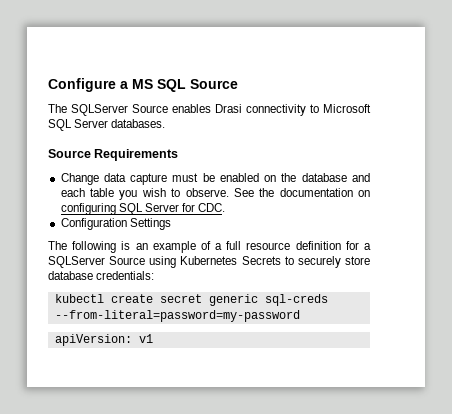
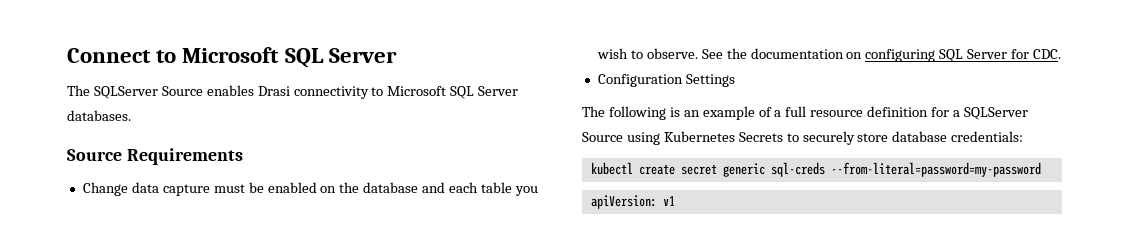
[48,78,238,92] Configure a MS SQL Source -> [67,47,397,68] Connect to Microsoft SQL Server

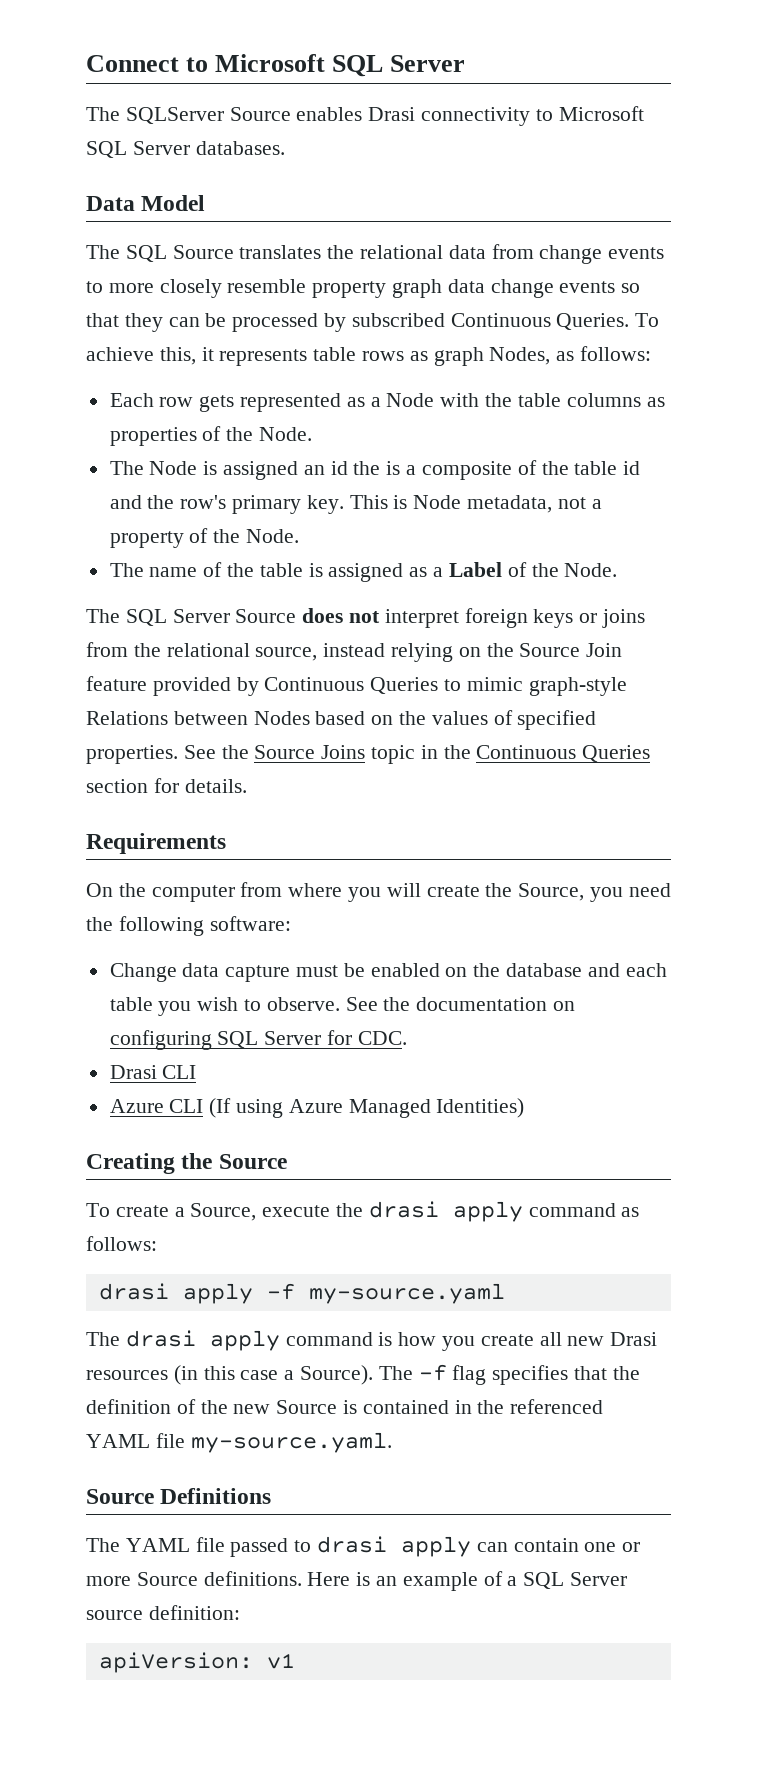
[67,148,243,165] Source Requirements -> [86,195,206,211] [86,244,665,264] [86,279,641,298] [86,313,660,332] [86,346,652,366] [109,393,665,412] [109,426,313,446] [109,460,641,480] [109,495,602,514] [109,528,300,548] [109,562,618,582] [86,608,646,628] [86,642,623,662] [86,676,627,696] [86,710,597,730] [86,745,651,764] [86,778,247,793] [86,833,226,854] [86,882,671,902] [86,916,291,936] Data Model // The SQL Source translates the relational data from change events to more closely resemble property graph data change events so that they can be processed by subscribed Continuous Queries. To achieve this, it represents table rows as graph Nodes, as follows: // Each row gets represented as a Node with the table columns as properties of the Node. // The Node is assigned an id the is a composite of the table id and the row's primary key. This is Node metadata, not a property of the Node. // The name of the table is assigned as a Label of the Node. // The SQL Server Source does not interpret foreign keys or joins from the relational source, instead relying on the Source Join feature provided by Continuous Queries to mimic graph-style Relations between Nodes based on the values of specified properties. See the Source Joins topic in the Continuous Queries section for details. // Requirements // On the computer from where you will create the Source, you need the following software:
[597,74,735,87] [582,106,666,120] Configuration Settings // The following -> [109,1065,197,1079] [109,1098,525,1118] [86,1153,287,1174] [86,1201,640,1222] [86,1236,157,1251] [98,1283,505,1304] [86,1330,658,1351] [86,1364,640,1385] [86,1399,604,1414] [86,1432,392,1453] [86,1488,272,1504] [86,1536,641,1557] [86,1571,351,1586] Drasi CLI // Azure CLI (If using Azure Managed Identities) // Creating the Source // To create a Source, execute the drasi apply command as follows: // drasi apply -f my-source.yaml // The drasi apply command is how you create all new Drasi resources (in this case a Source). The -f flag specifies that the definition of the new Source is contained in the referenced YAML file my-source.yaml. // Source Definitions // The YAML file passed to drasi apply can contain one or more Source definitions. Here
[785,106,1028,120] [582,131,1024,145] [590,162,1041,177] full resource definition for a SQLServer Source using Kubernetes Secrets to securely store database credentials: // kubectl create secret generic sql-creds --from-literal=password=my-password -> [523,1572,628,1589] [86,1605,240,1620] SQL Server source definition:

